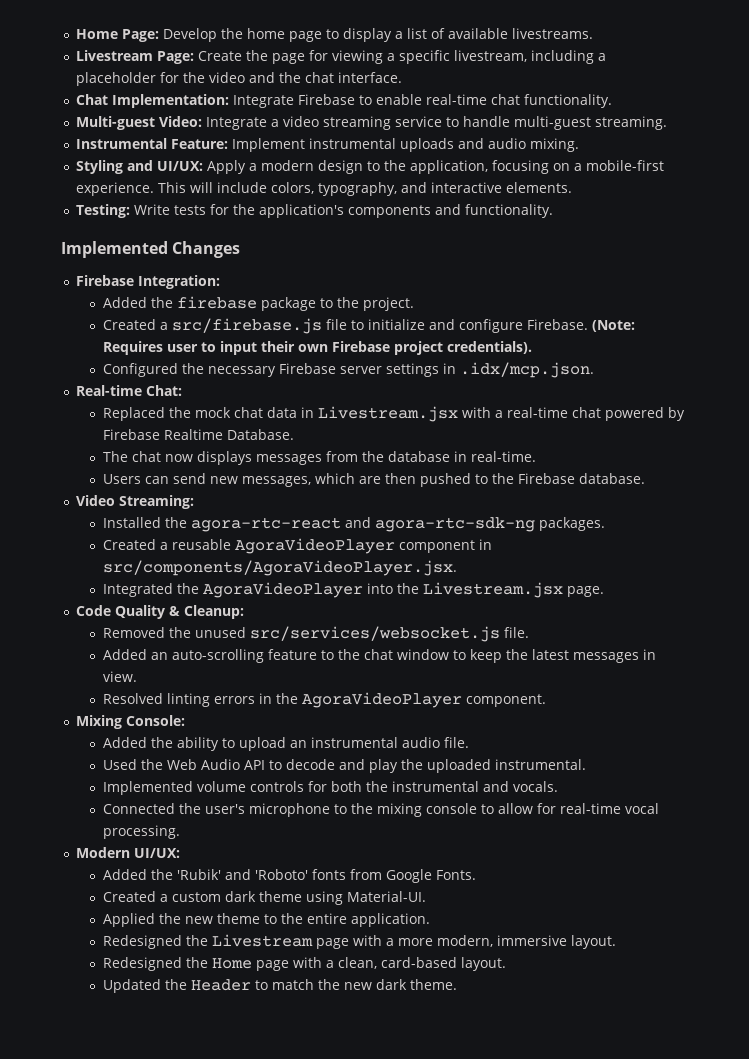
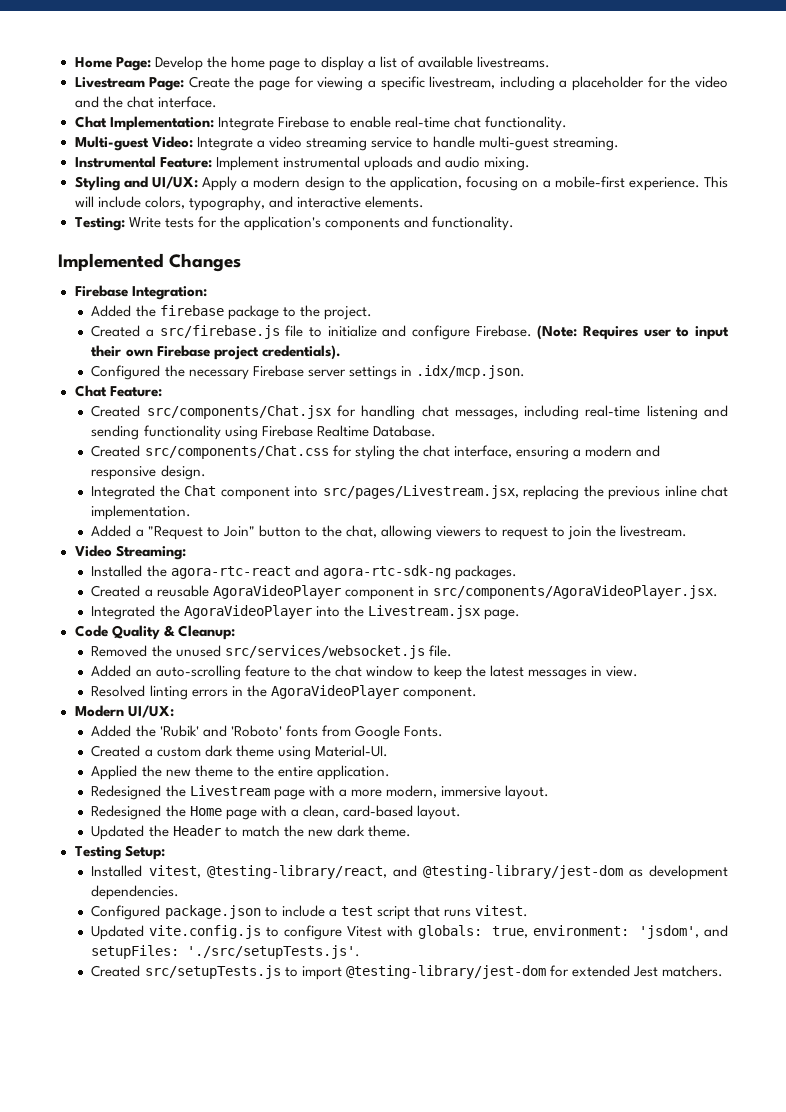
[76,385,183,396] [103,406,686,422] [103,429,295,440] [103,451,537,465] [103,473,646,487] Real-time Chat: // Replaced the mock chat data in Livestream.jsx with a real-time chat powered by Firebase Realtime Database. // The chat now displays messages from the database in real-time. // Users can send new messages, which are then pushed to the Firebase database. -> [74,385,162,397] [91,405,728,420] [91,425,436,440] [91,445,660,460] [91,465,206,480] [91,485,729,500] [91,505,192,520] [91,525,688,540] Chat Feature: // Created src/components/Chat.jsx for handling chat messages, including real-time listening and sending functionality using Firebase Realtime Database. // Created src/components/Chat.css for styling the chat interface, ensuring a modern and responsive design. // Integrated the Chat component into src/pages/Livestream.jsx, replacing the previous inline chat implementation. // Added a "Request to Join" button to the chat, allowing viewers to request to join the livestream.
[76,715,186,729] [103,737,470,751] [103,759,587,773] [103,781,559,795] [103,803,660,817] [103,825,181,839] // Mixing Console: // Added the ability to upload an instrumental audio file. // Used the Web Audio API to decode and play the uploaded instrumental. // Implemented volume controls for both the instrumental and vocals. // Connected the user's microphone to the mixing console to allow for real-time vocal processing. -> (477, 693) none
(458, 984) none -> [74,845,165,860] [91,865,728,880] [91,885,180,900] [91,905,528,920] [91,925,729,940] [91,945,361,959] [91,965,723,980] // Testing Setup: // Installed vitest, @testing-library/react, and @testing-library/jest-dom as development dependencies. // Configured package.json to include a test script that runs vitest. // Updated vite.config.js to configure Vitest with globals: true, environment: 'jsdom', and setupFiles: './src/setupTests.js'. // Created src/setupTests.js to import @testing-library/jest-dom for extended Jest matchers.

